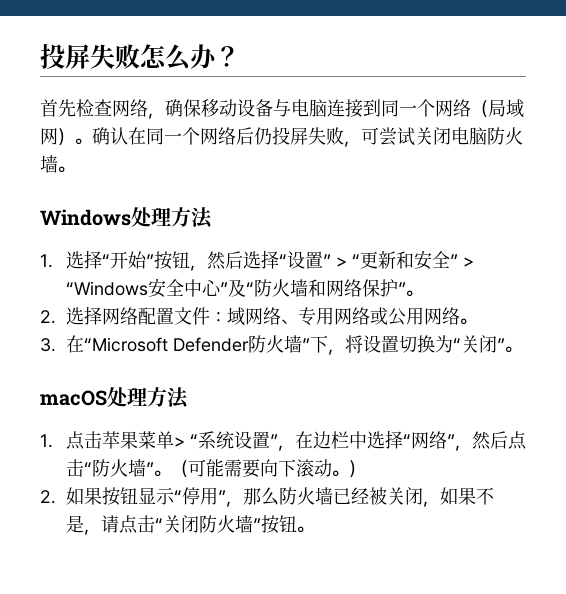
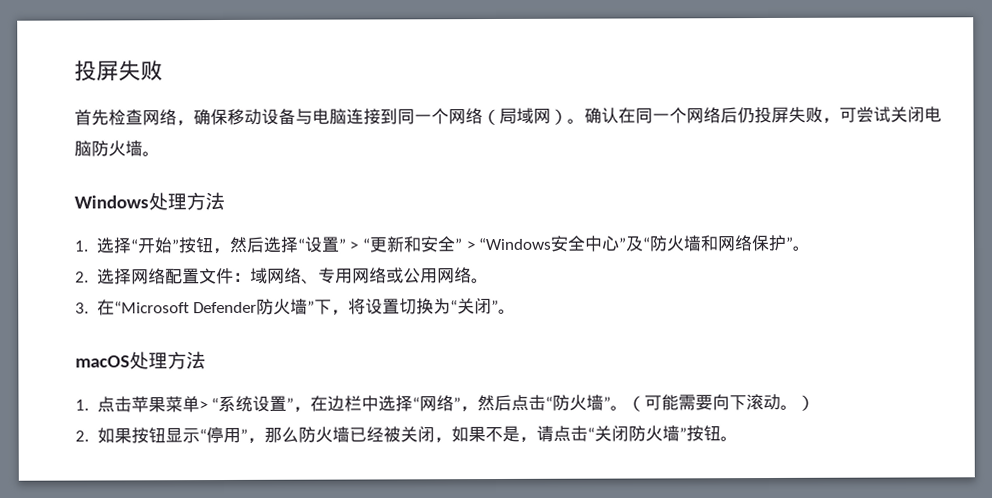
[40,44,240,71] 投屏失败怎么办？ -> [74,60,163,82] 投屏失败

